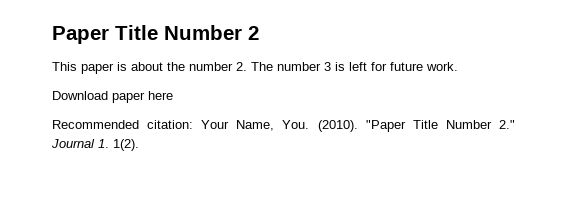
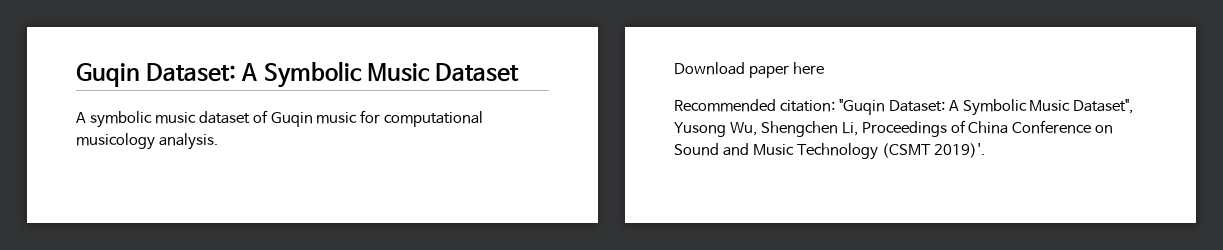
[52,25,259,44] [52,62,458,74] Paper Title Number 2 // This paper is about the number 2. The number 3 is left for future work. -> [76,61,520,88] [76,110,484,128] [76,133,218,150] Guqin Dataset: A Symbolic Music Dataset // A symbolic music dataset of Guqin music for computational musicology analysis.
[201,120,515,132] [51,139,139,151] Your Name, You. (2010). "Paper Title Number 2." Journal 1. 1(2). -> [838,99,1134,116] [674,120,1114,137] [674,143,985,160] "Guqin Dataset: A Symbolic Music Dataset", Yusong Wu, Shengchen Li, Proceedings of China Conference on Sound and Music Technology (CSMT 2019)'.

